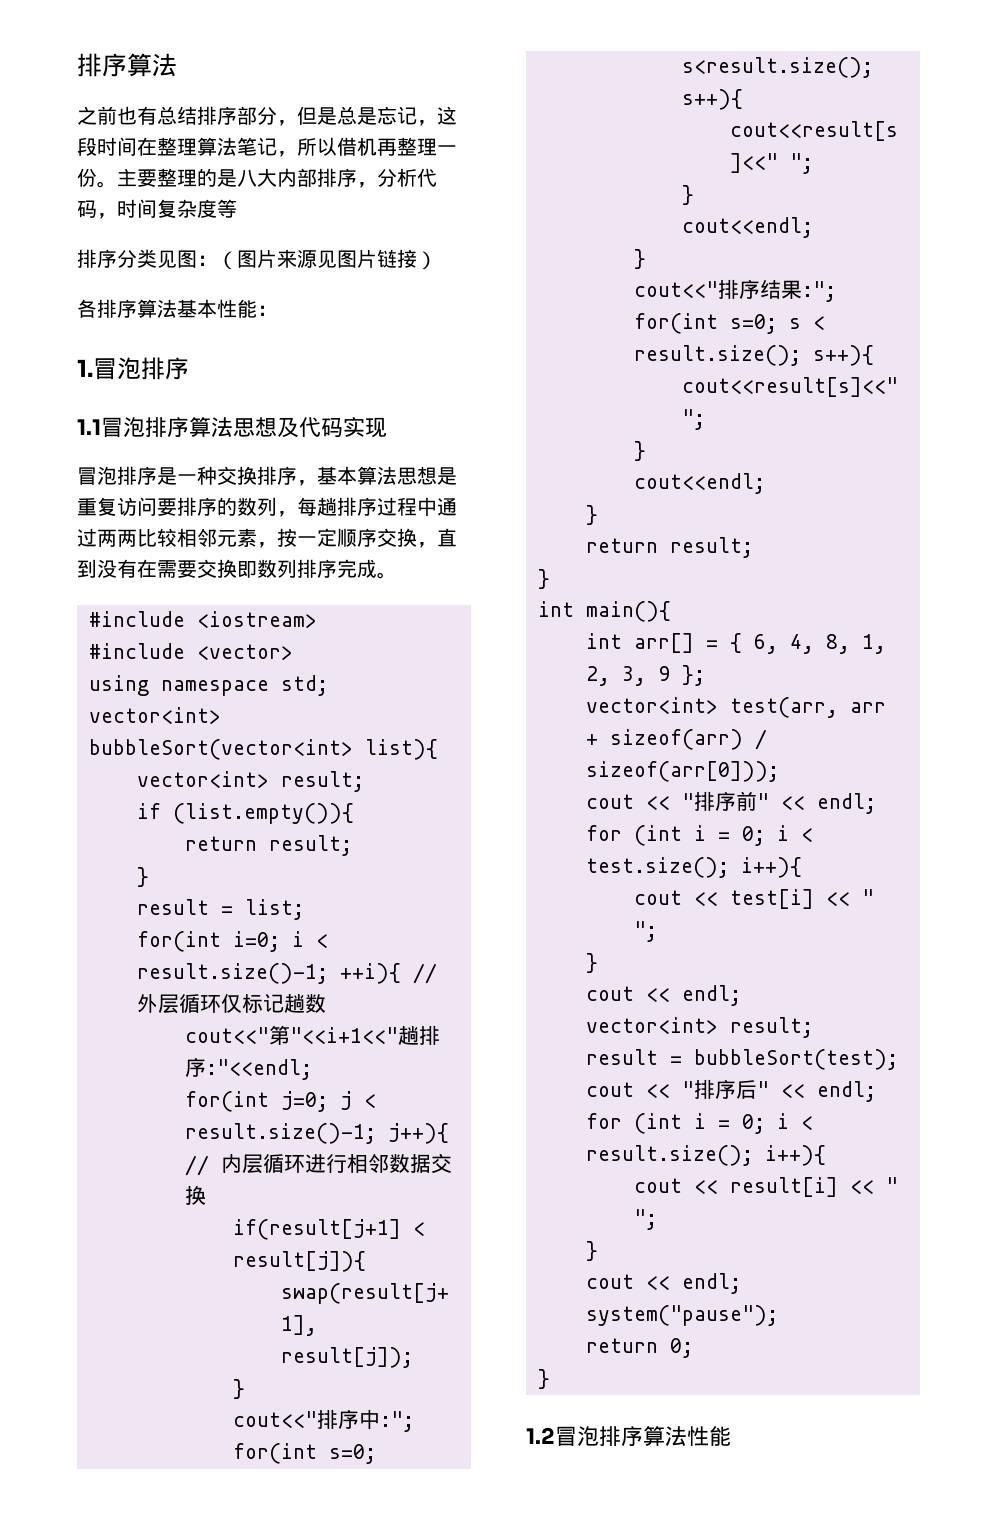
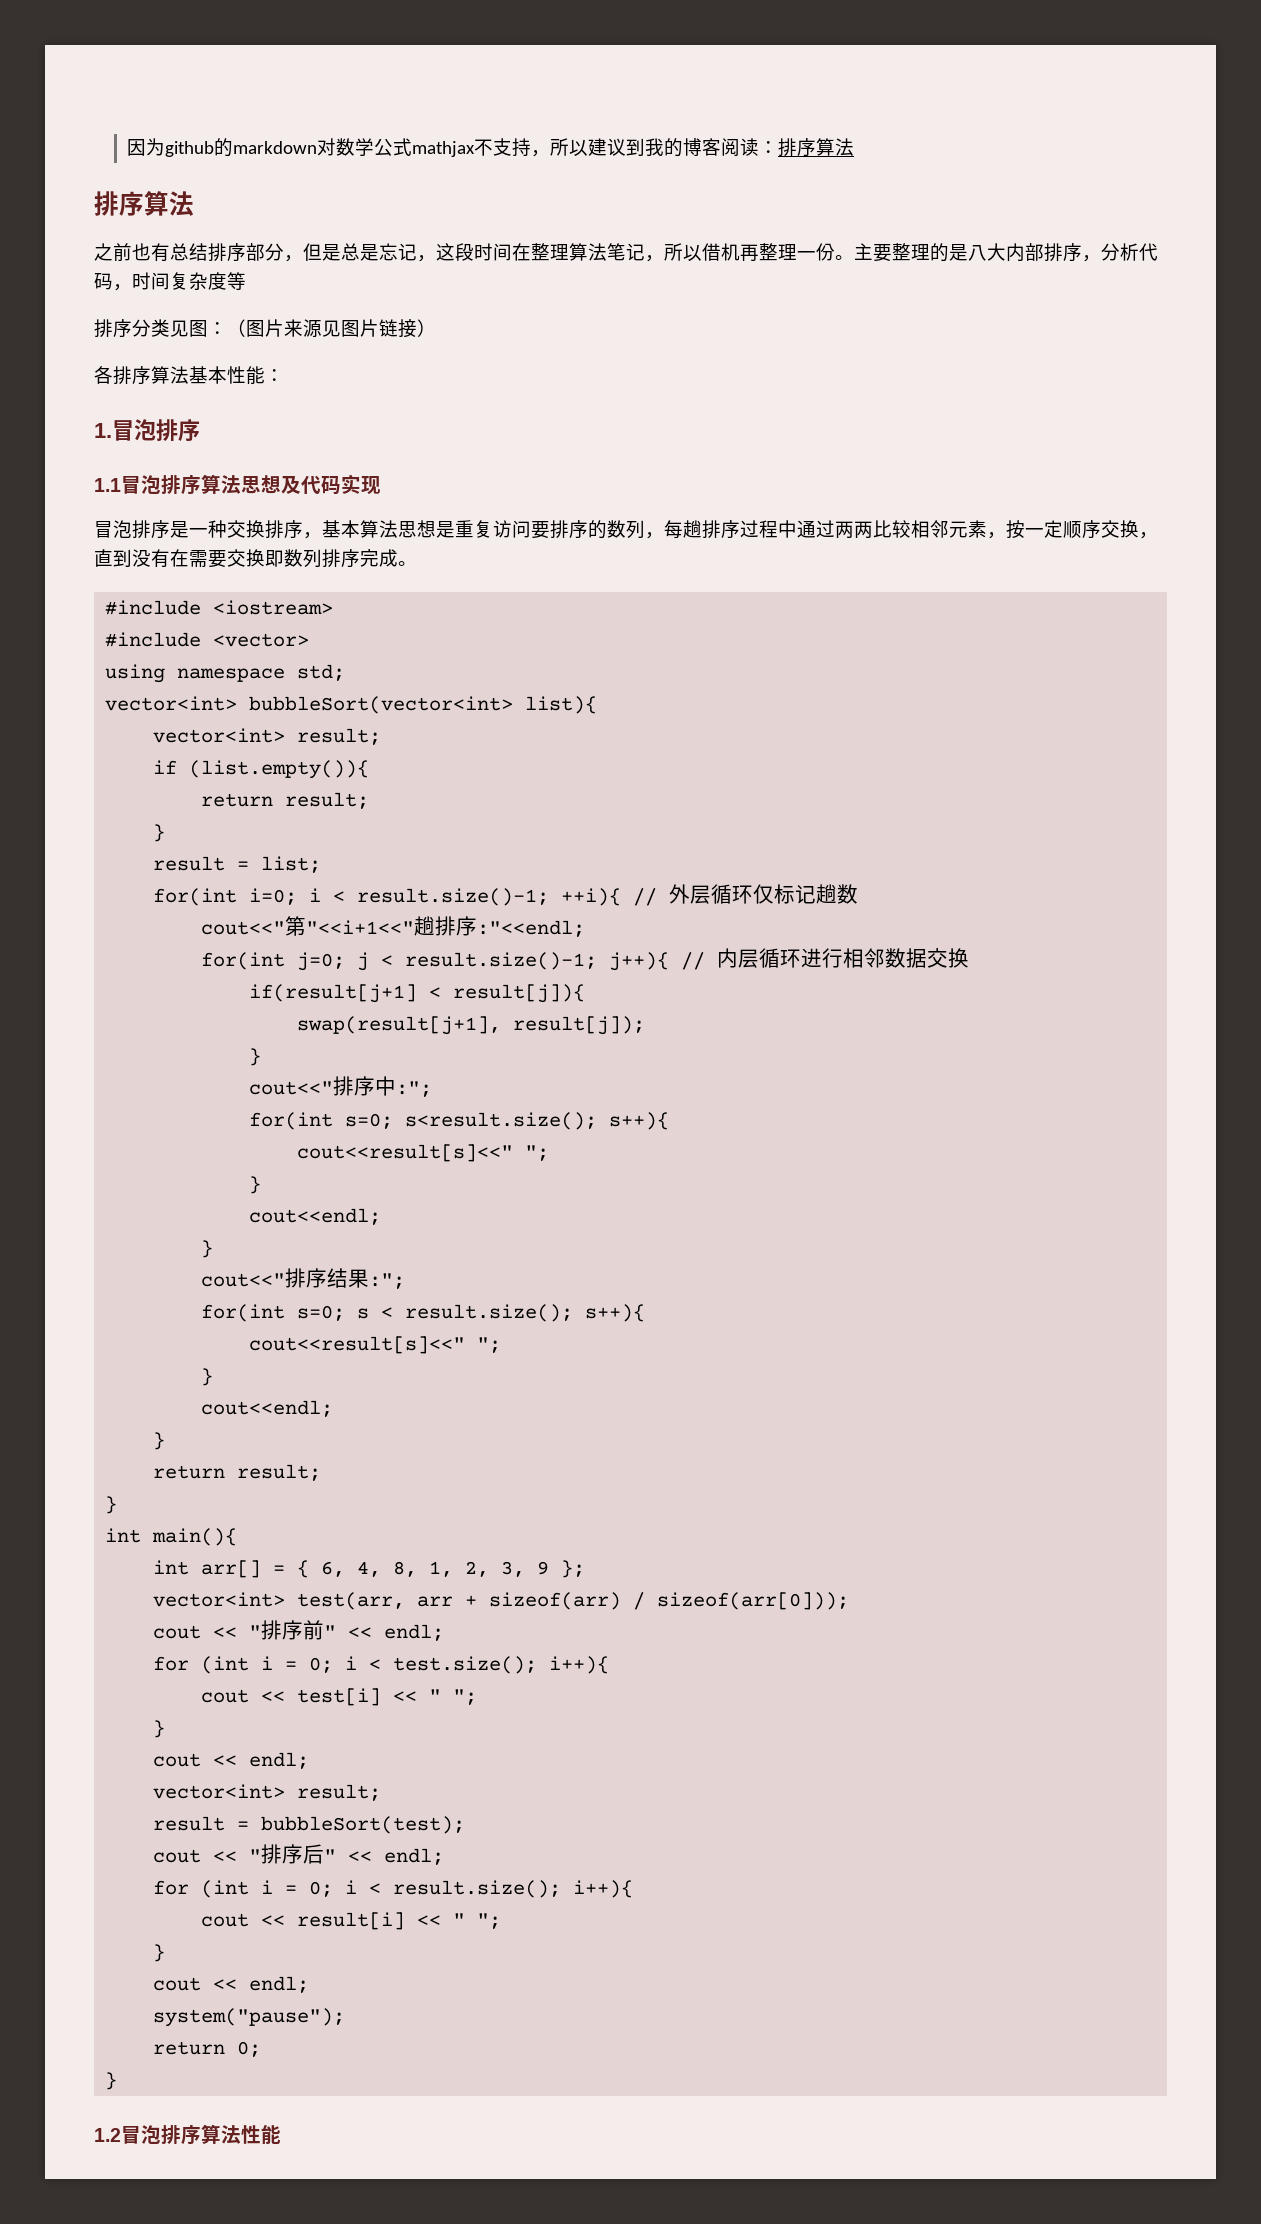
(77, 65) none -> [127,138,855,157] 因为github的markdown对数学公式mathjax不支持，所以建议到我的博客阅读：排序算法 //

